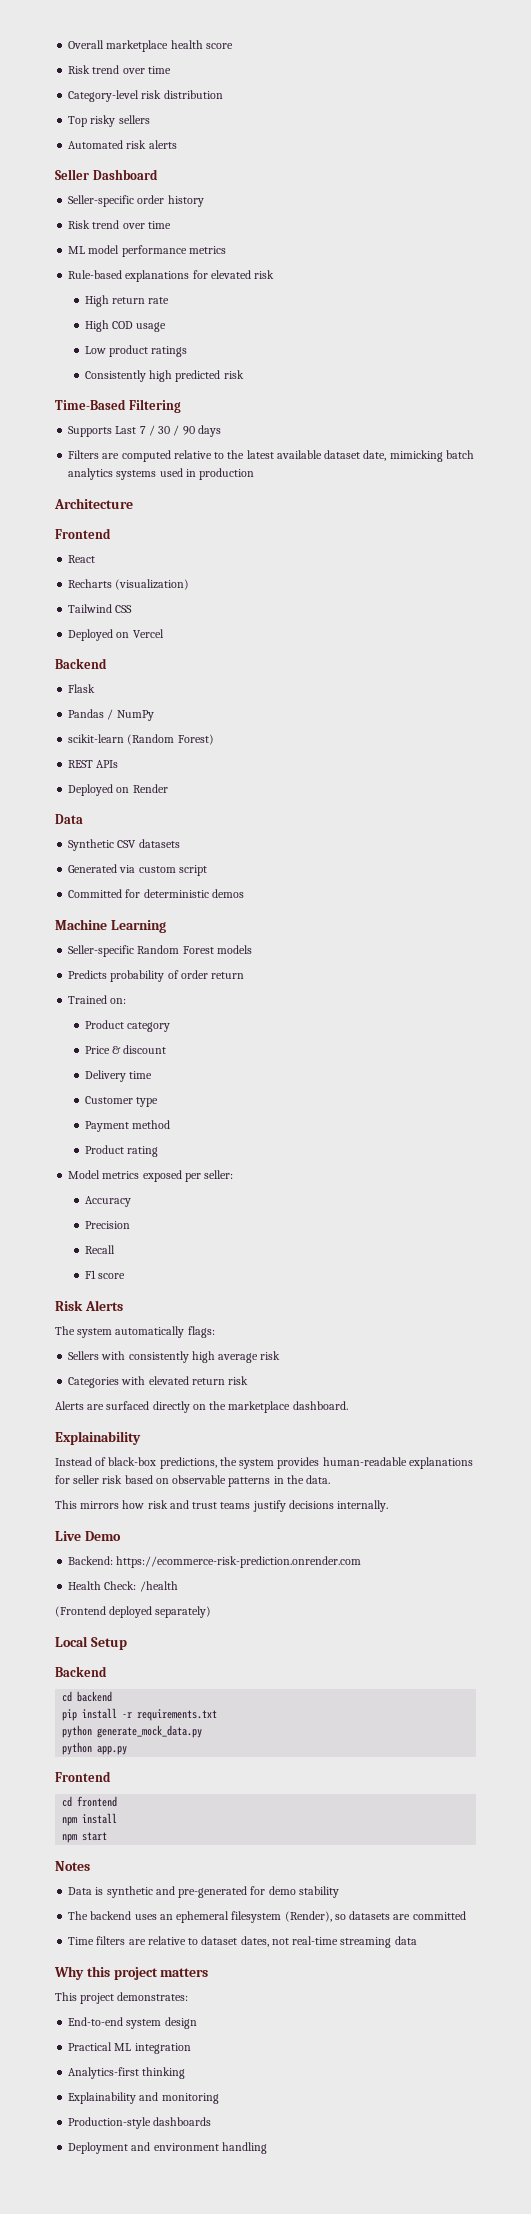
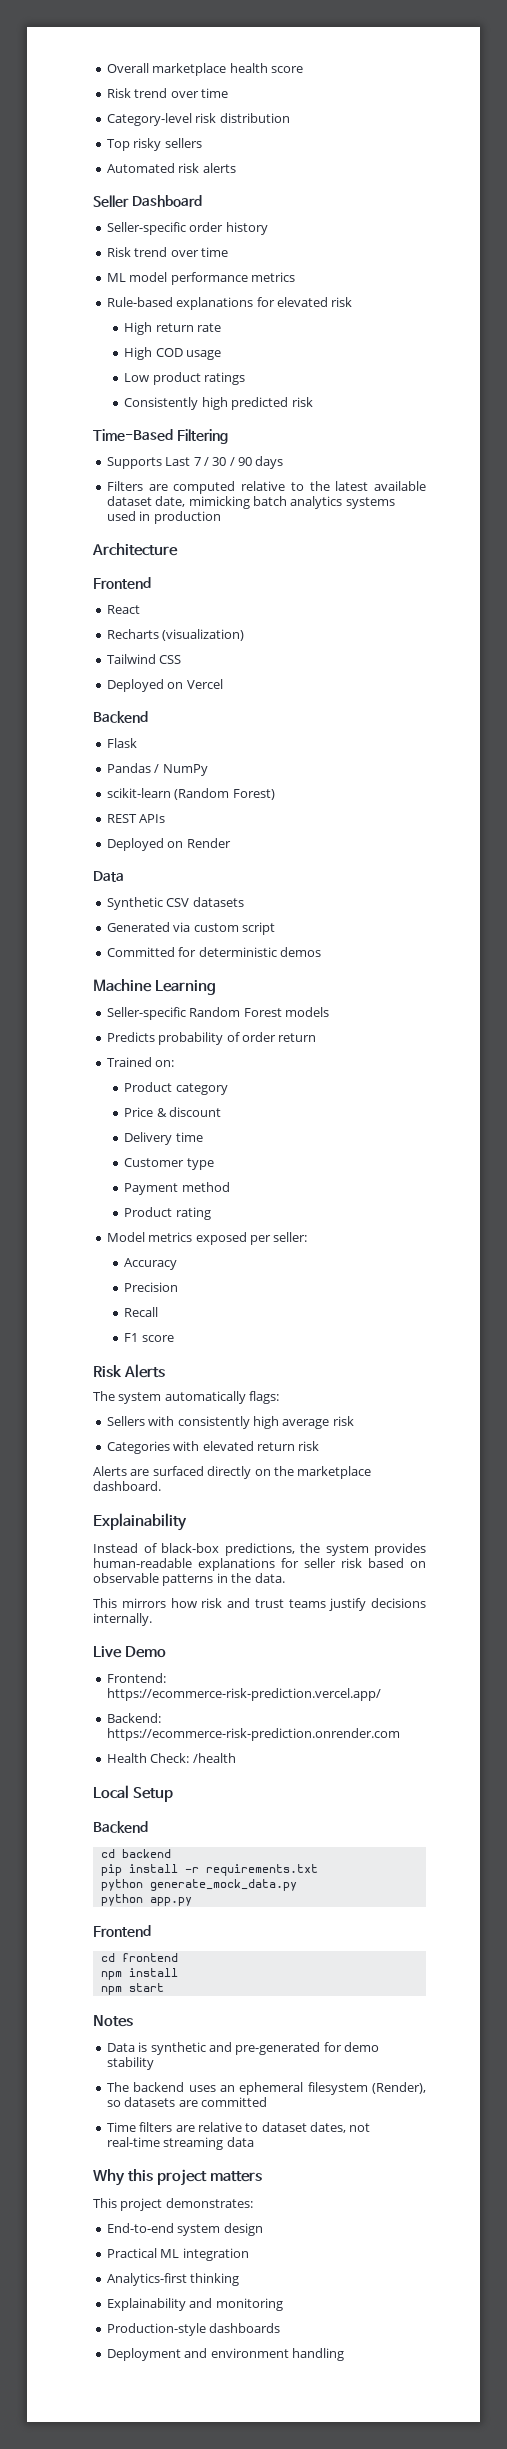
(121, 1536) none -> [106,1673,166,1683] [106,1688,381,1701] // Frontend: https://ecommerce-risk-prediction.vercel.app/
[55,1606,212,1618] // (Frontend deployed separately) -> (236, 1758) none

